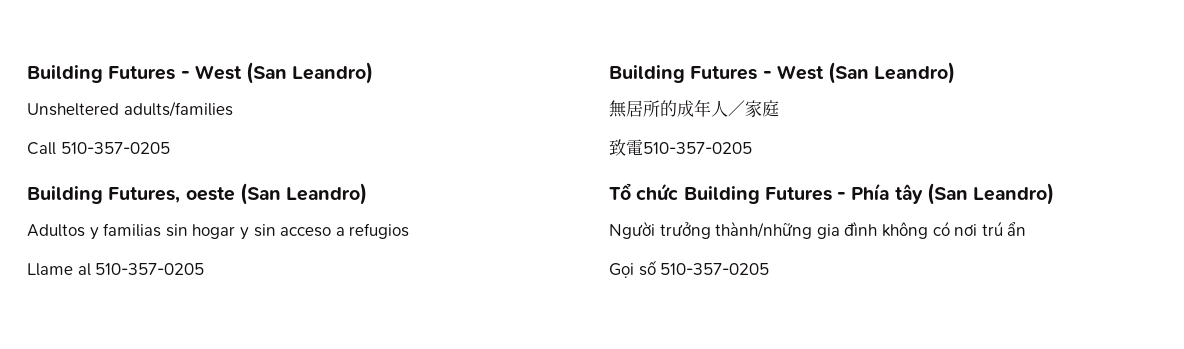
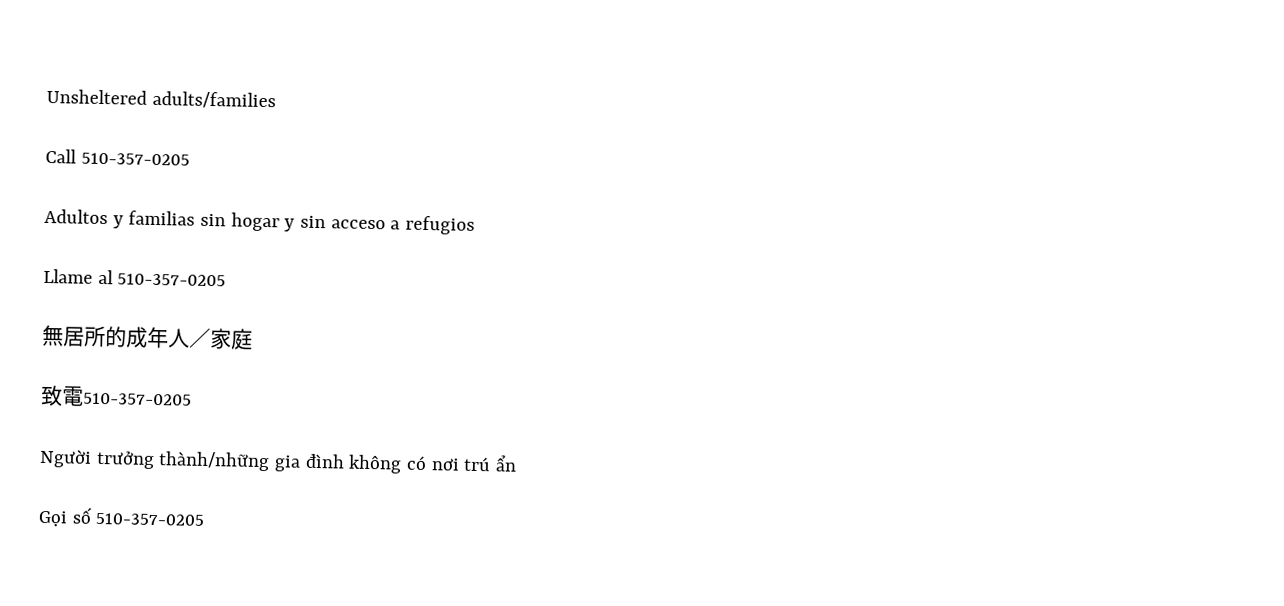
[27,62,374,84] Building Futures - West (San Leandro) // -> (46, 96) none
[27,183,368,205] // Building Futures, oeste (San Leandro) -> (190, 159) none
[609,62,956,84] // Building Futures - West (San Leandro) -> (227, 280) none
[609,183,1055,205] // Tổ chức Building Futures - Phía tây (San Leandro) -> (192, 399) none

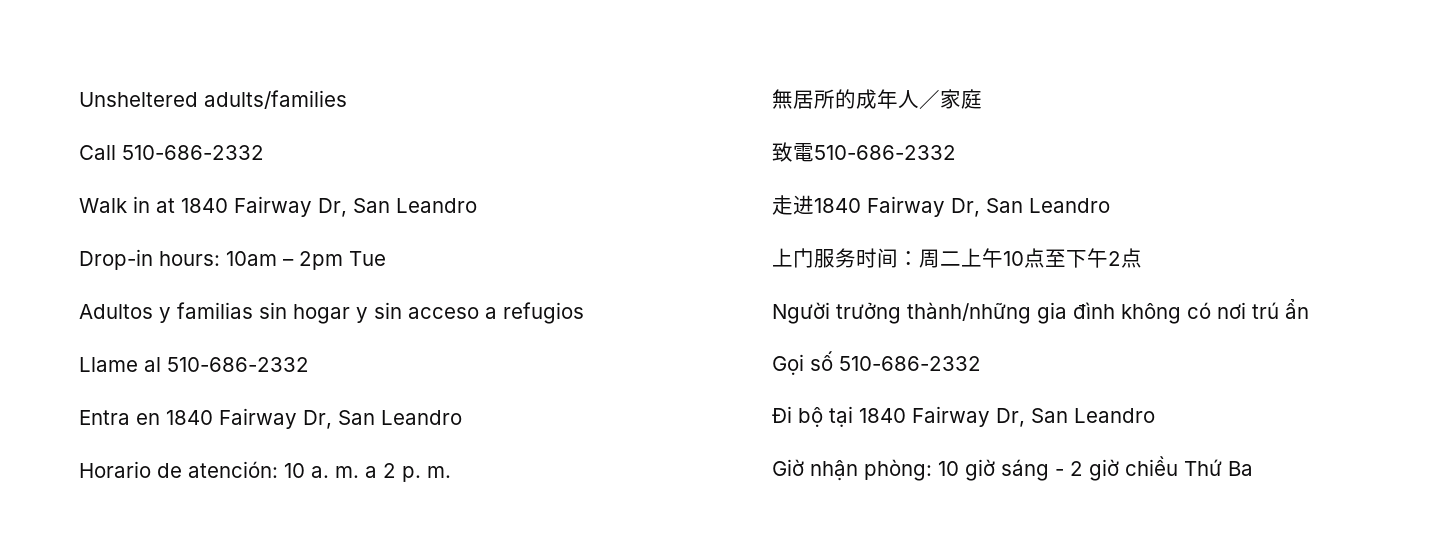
[80,152,190,166] 510-357-0205 -> [122,145,264,160] [79,196,477,217] [79,249,386,270] 510-686-2332 // Walk in at 1840 Fairway Dr, San Leandro // Drop-in hours: 10am – 2pm Tue
[117,273,227,287] 510-357-0205 -> [167,357,309,372] [79,408,462,429] [79,461,451,482] 510-686-2332 // Entra en 1840 Fairway Dr, San Leandro // Horario de atención: 10 a. m. a 2 p. m.
[83,392,192,406] 510-357-0205 -> [814,145,956,160] [772,195,1110,217] [772,248,1142,268] 510-686-2332 // 走进1840 Fairway Dr, San Leandro // 上门服务时间：周二上午10点至下午2点
[95,512,206,526] 510-357-0205 -> [839,356,981,371] [772,406,1155,427] [772,456,1253,481] 510-686-2332 // Đi bộ tại 1840 Fairway Dr, San Leandro // Giờ nhận phòng: 10 giờ sáng - 2 giờ chiều Thứ Ba

